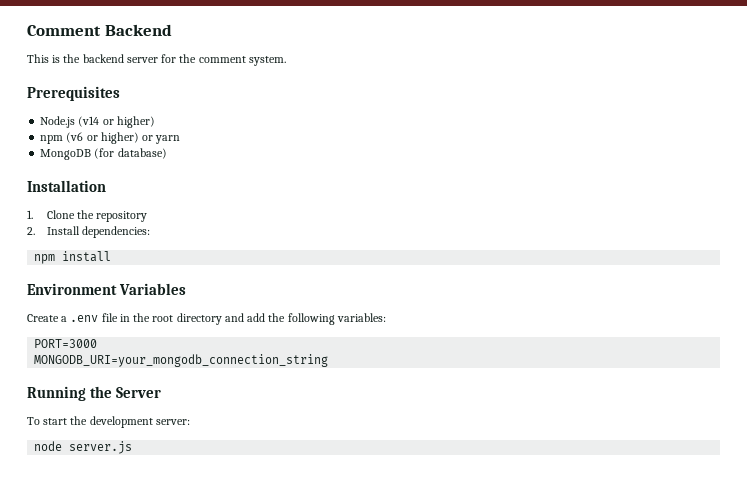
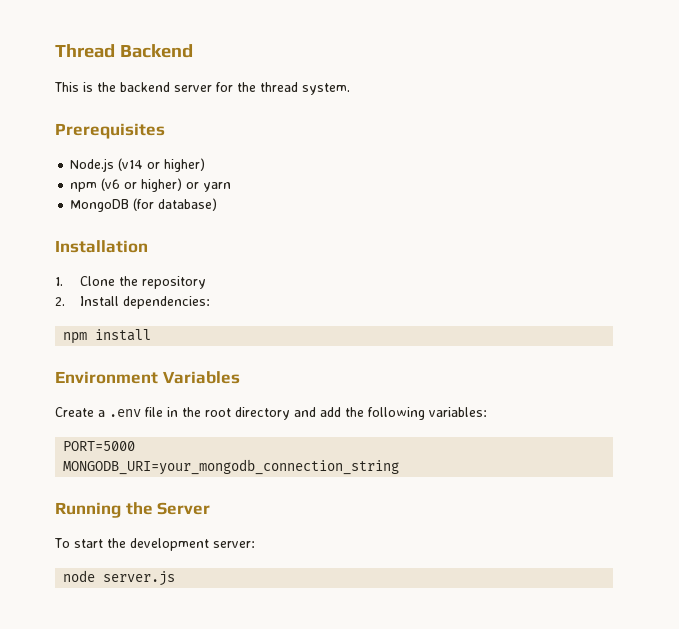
[27,25,101,36] Comment -> [55,44,115,58] Thread
[198,56,246,63] comment -> [260,82,298,92] thread
[34,339,98,348] PORT=3000 -> [63,441,136,451] PORT=5000

